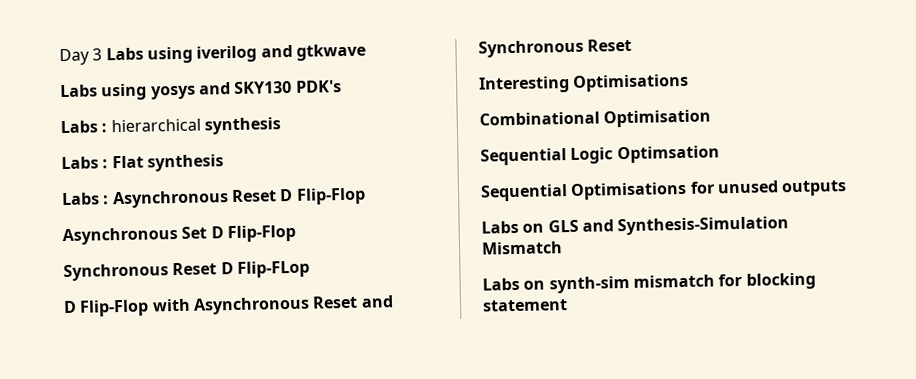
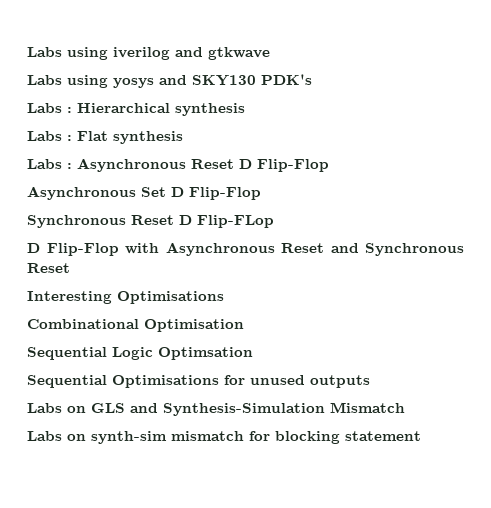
[59,48,103,66] Day 3 -> (27, 52) none
[110,118,201,133] hierarchical -> [77,103,170,113] Hierarchical

